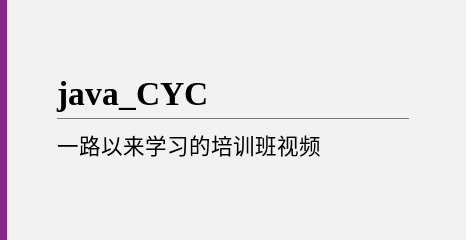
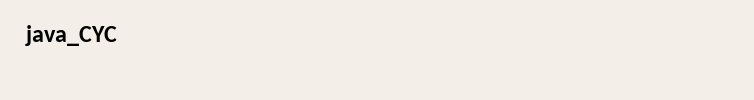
[57,135,321,157] // 一路以来学习的培训班视频 -> (117, 35) none

